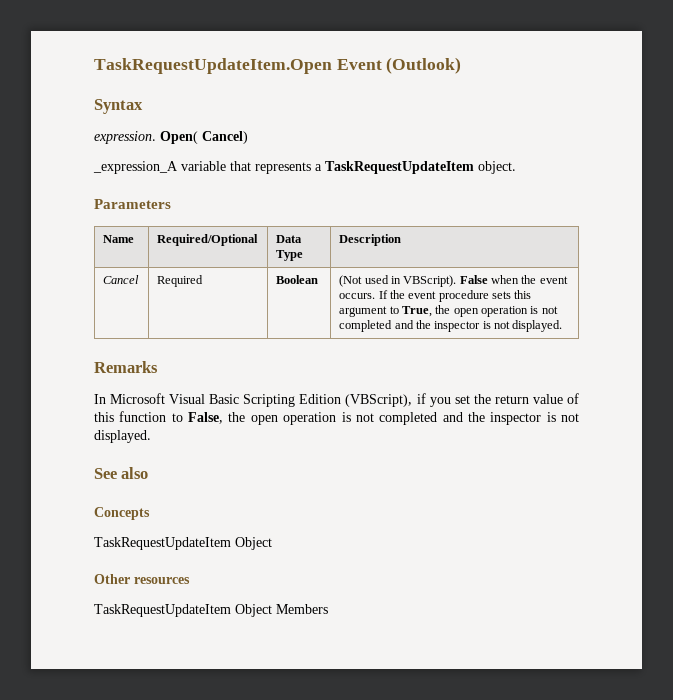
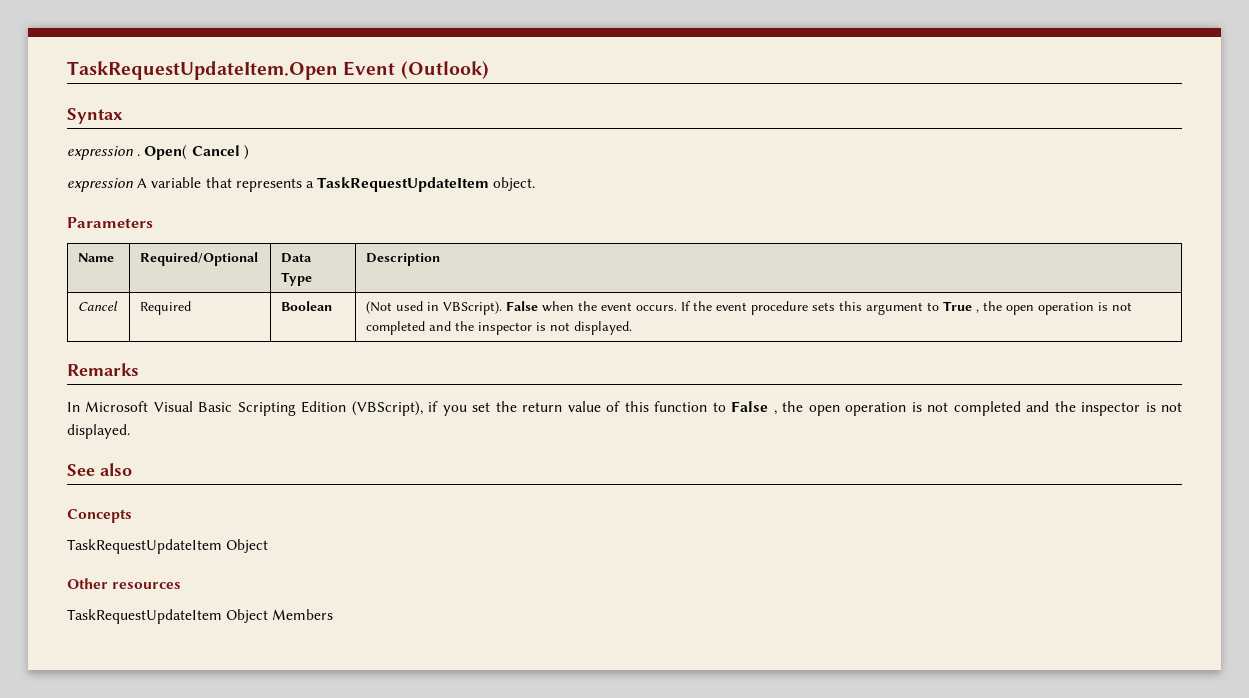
[94,131,248,144] [93,161,178,174] expression. Open( Cancel) // _expression_A -> [67,145,249,160] [67,178,148,192] expression . Open( Cancel ) // expression A
[401,306,432,317] True, -> [943,301,980,313] True ,
[188,412,224,424] False, -> [731,401,777,415] False ,

